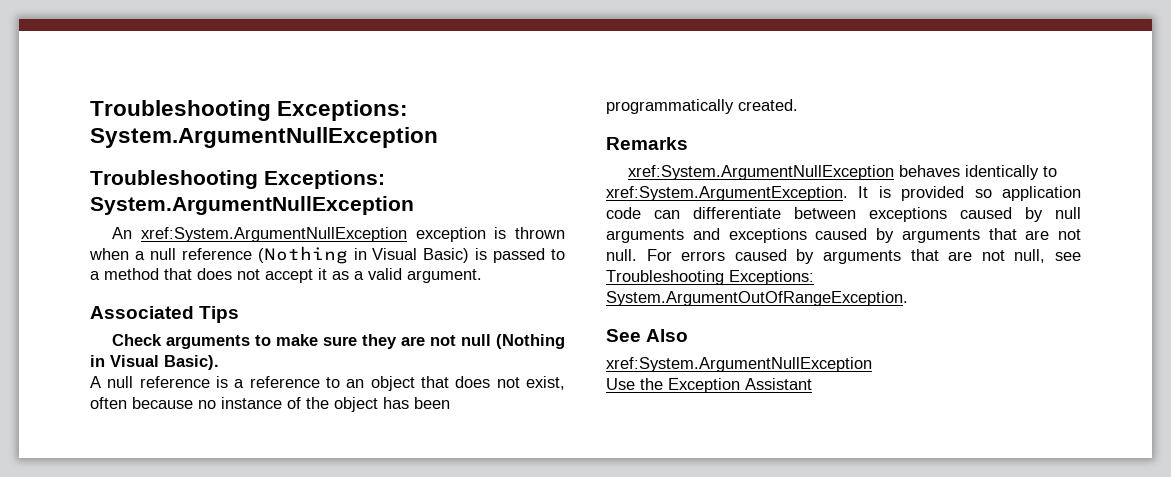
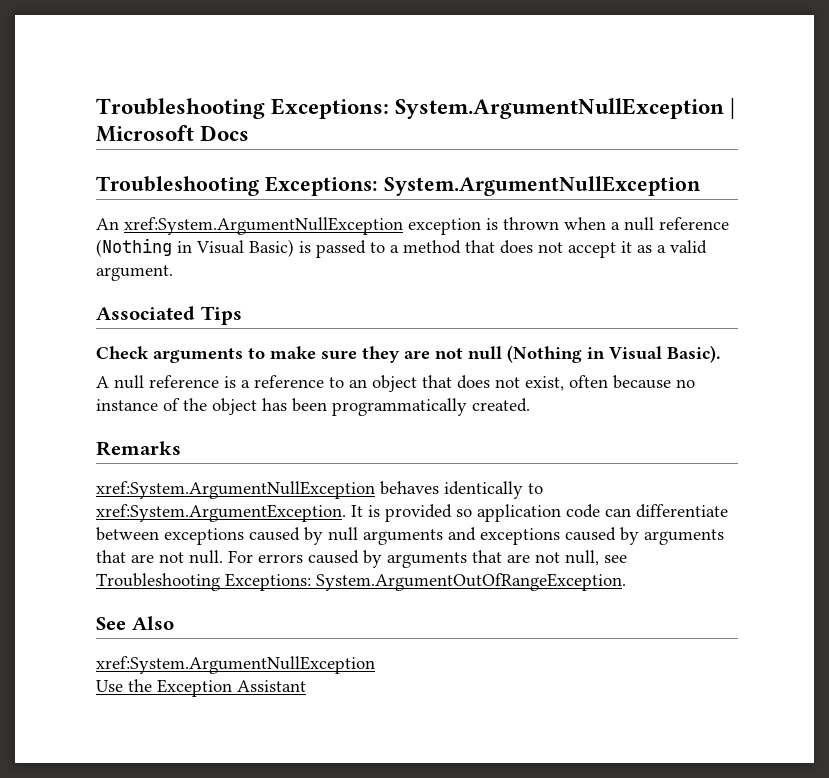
[90,100,409,121] [90,127,438,148] Troubleshooting Exceptions: System.ArgumentNullException -> [96,98,736,119] [96,125,250,142] Troubleshooting Exceptions: System.ArgumentNullException | Microsoft Docs

